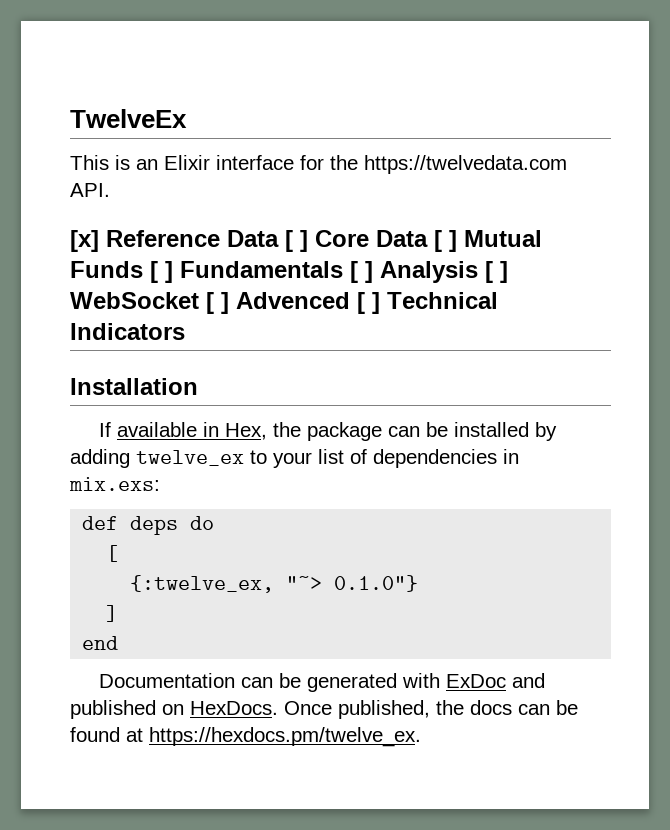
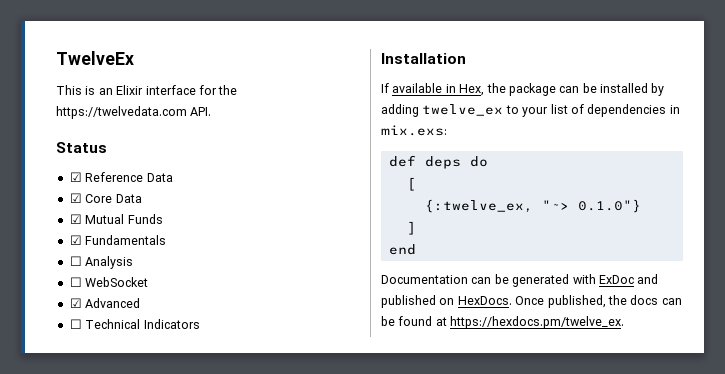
[70,230,99,252] [x] -> [56,142,107,153] [69,172,82,182] Status // ☑
[285,230,308,252] [ ] -> [69,193,82,203] // ☑
[434,230,457,252] [ ] -> [69,214,82,224] // ☑
[150,261,173,283] [ ] -> [69,235,82,245] // ☑
[350,261,373,283] [ ] -> [69,256,82,266] // ☐
[485,261,508,283] [ ] -> [69,277,82,287] // ☐
[206,292,380,314] [ ] Advenced [ ] -> [69,298,141,308] [69,319,82,329] // ☑ Advanced // ☐

